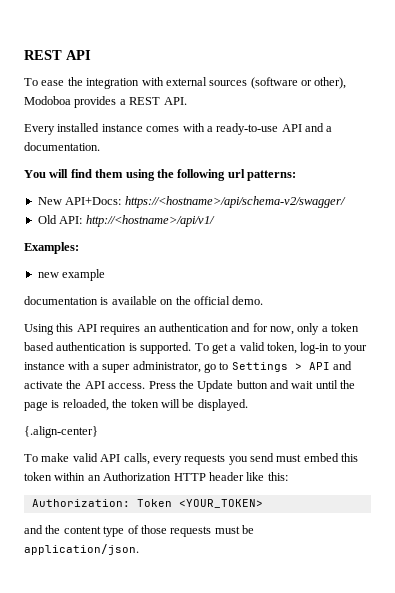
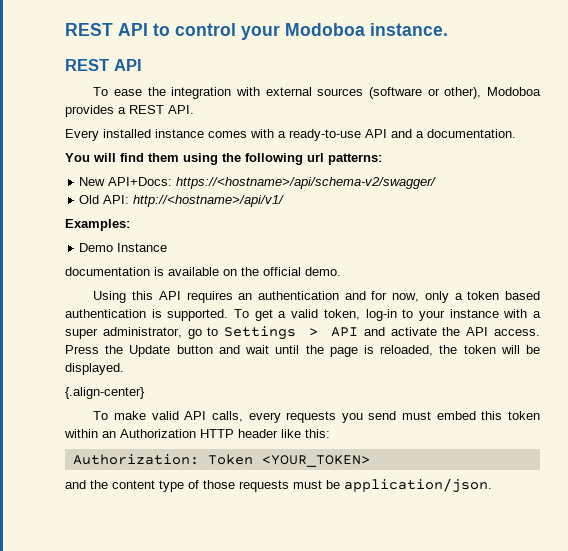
[24,50,91,60] REST API -> [65,23,448,40] [65,59,142,71] REST API to control your Modoboa instance. // REST API
[37,269,106,281] new example -> [79,243,168,252] Demo Instance

